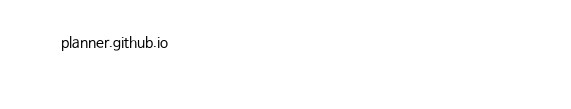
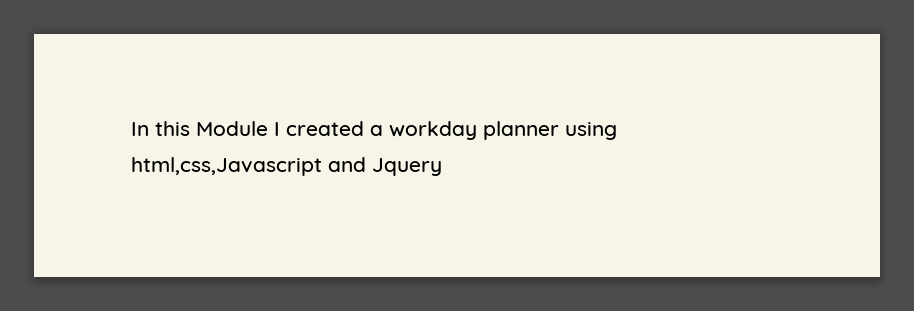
[61,36,168,51] planner.github.io -> [131,121,617,140] [131,157,442,176] In this Module I created a workday planner using html,css,Javascript and Jquery

